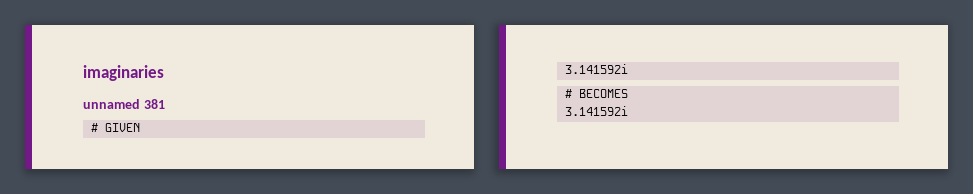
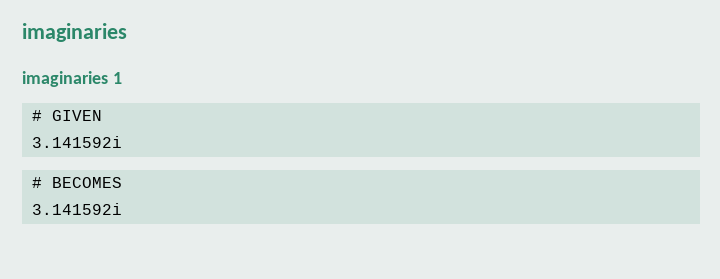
[83,99,165,109] unnamed 381 -> [22,71,122,87] imaginaries 1

